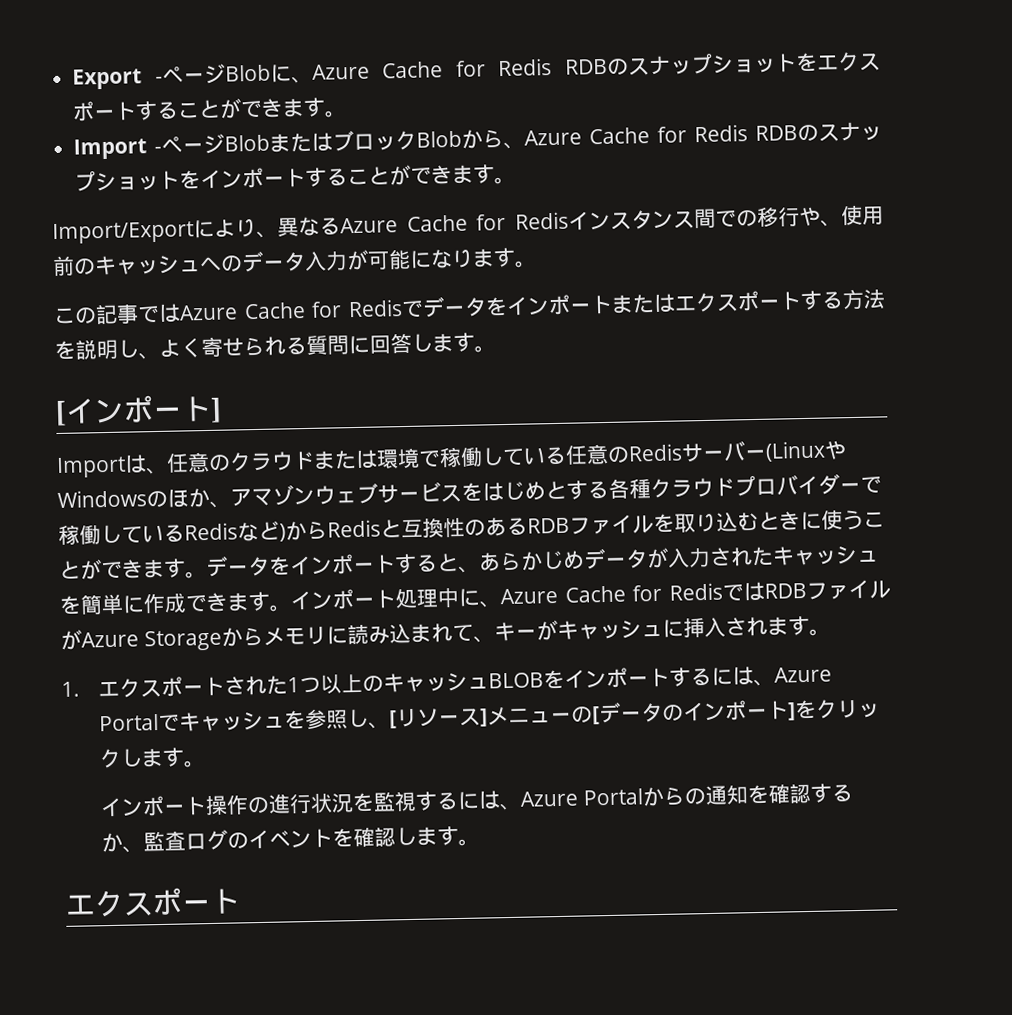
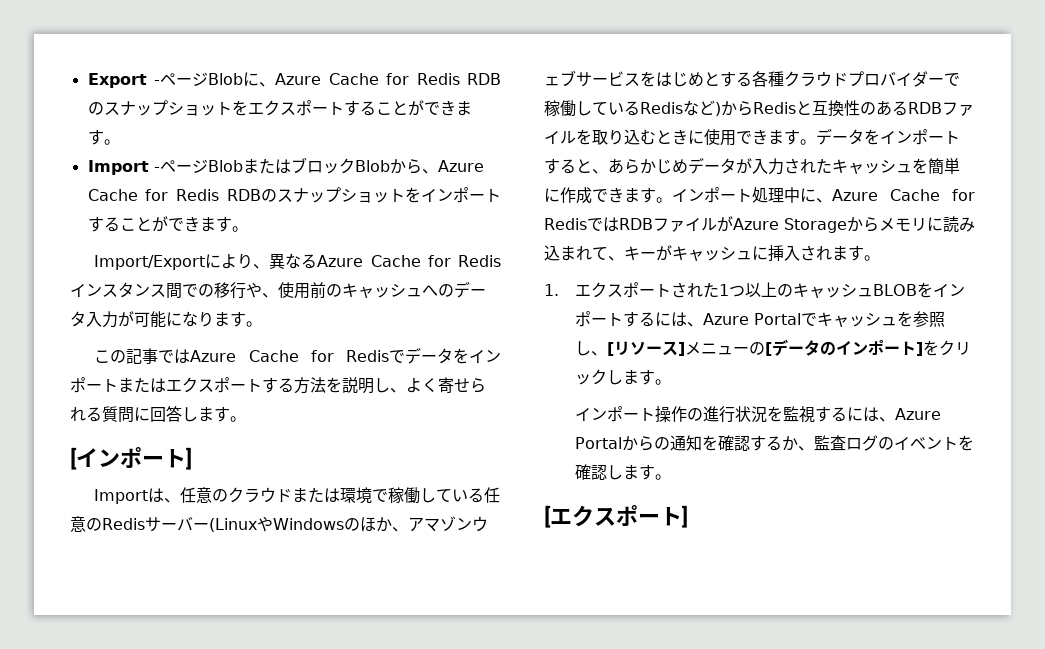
[842,509,885,531] [58,559,102,580] うことが -> [720,130,736,146] 用
[65,887,241,918] エクスポート -> [544,505,688,528] [エクスポート]

